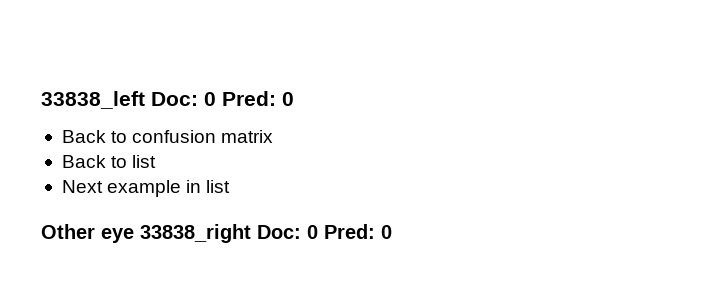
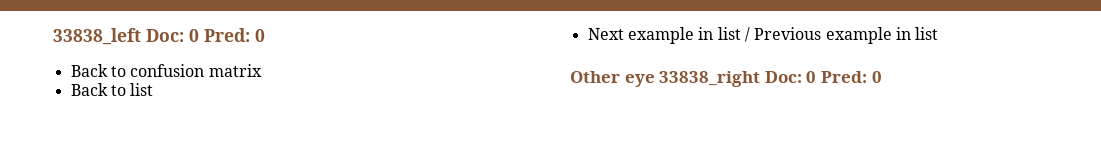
(231, 186) none -> [744,27,939,44] / Previous example in list

